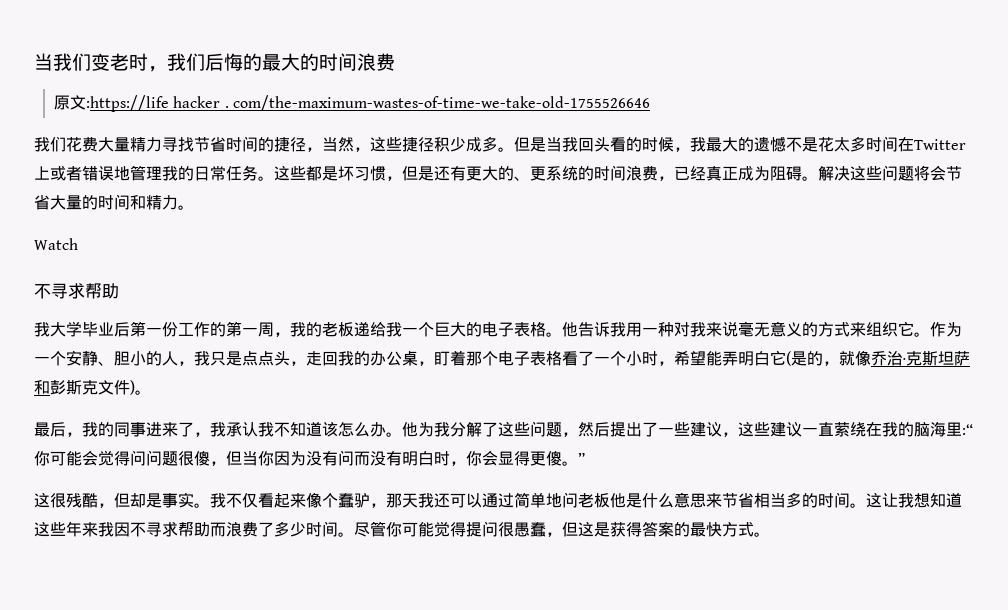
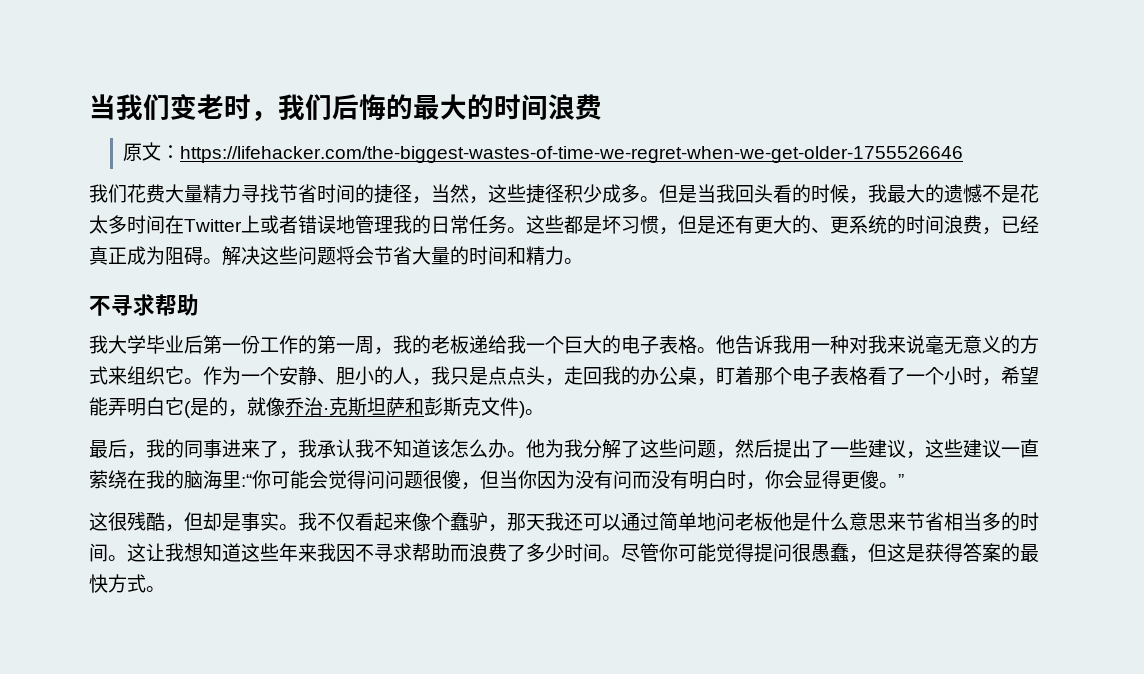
[85,95,650,112] :https://life hacker . com/the-maximum-wastes-of-time-we-take-old-1755526646 -> [161,145,964,163] ：https://lifehacker.com/the-biggest-wastes-of-time-we-regret-when-we-get-older-1755526646
[34,238,78,250] // Watch -> (583, 261) none

